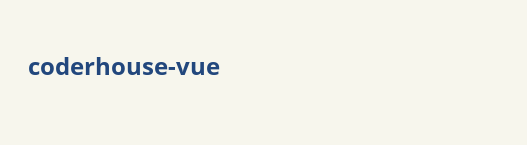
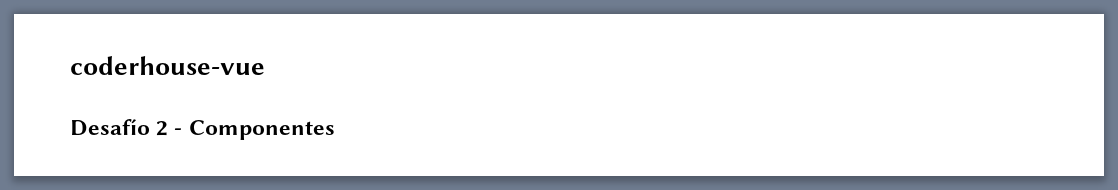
(220, 66) none -> [70,119,335,140] // Desafío 2 - Componentes

